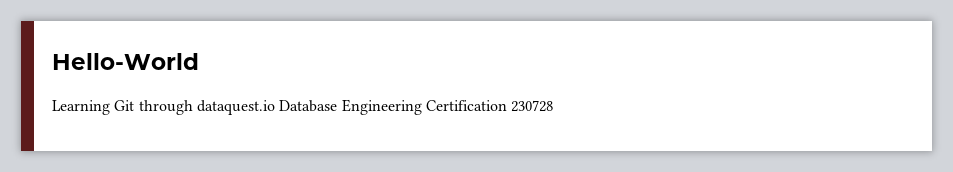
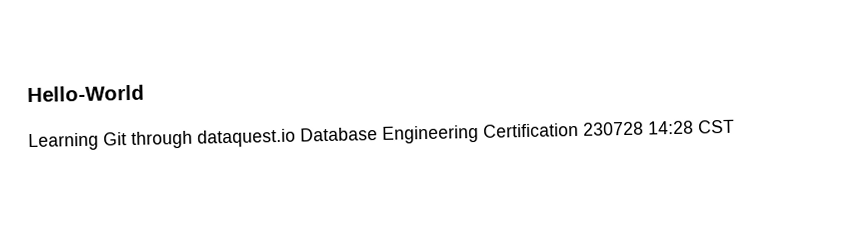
(554, 106) none -> [648,119,735,135] 14:28 CST

